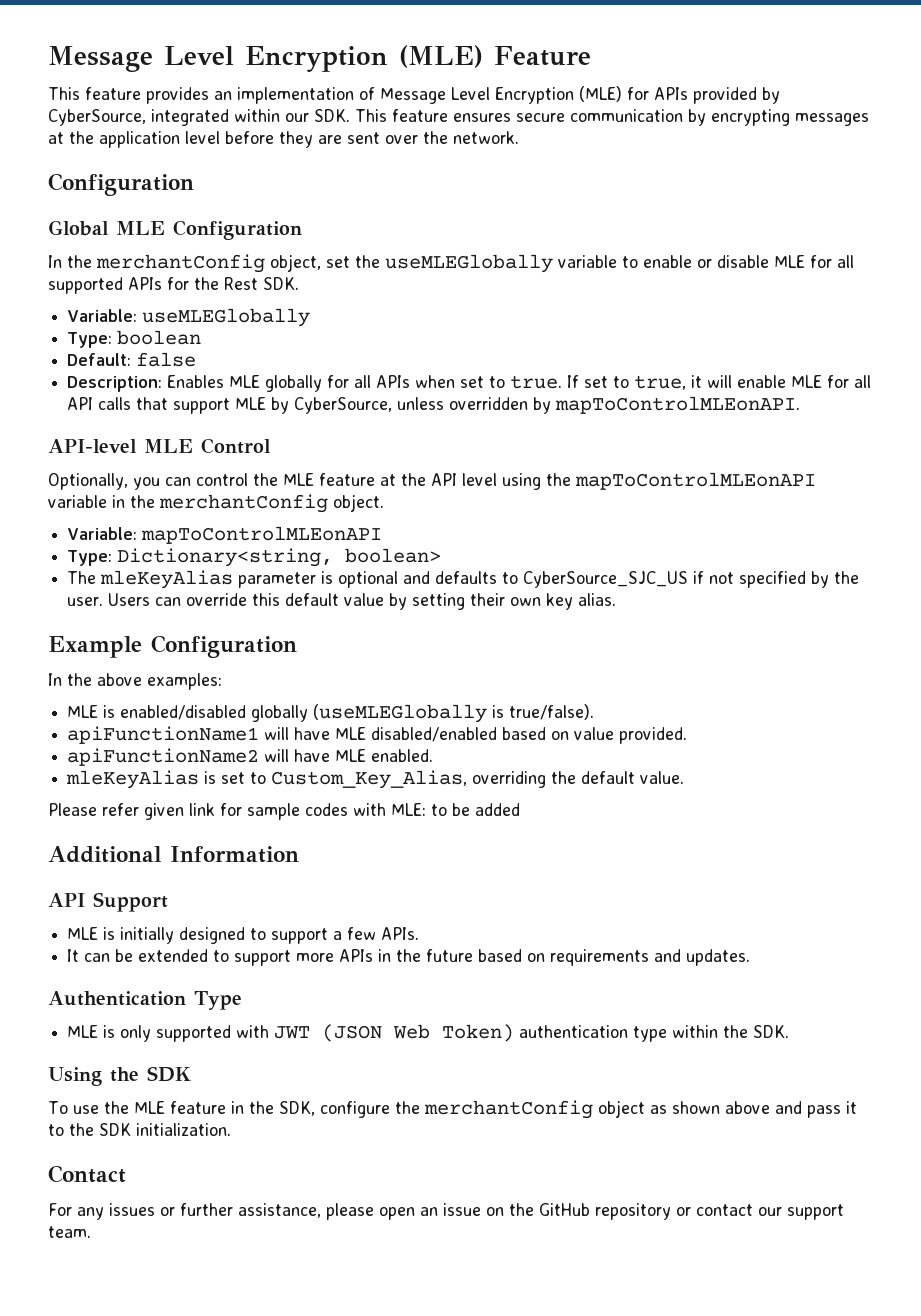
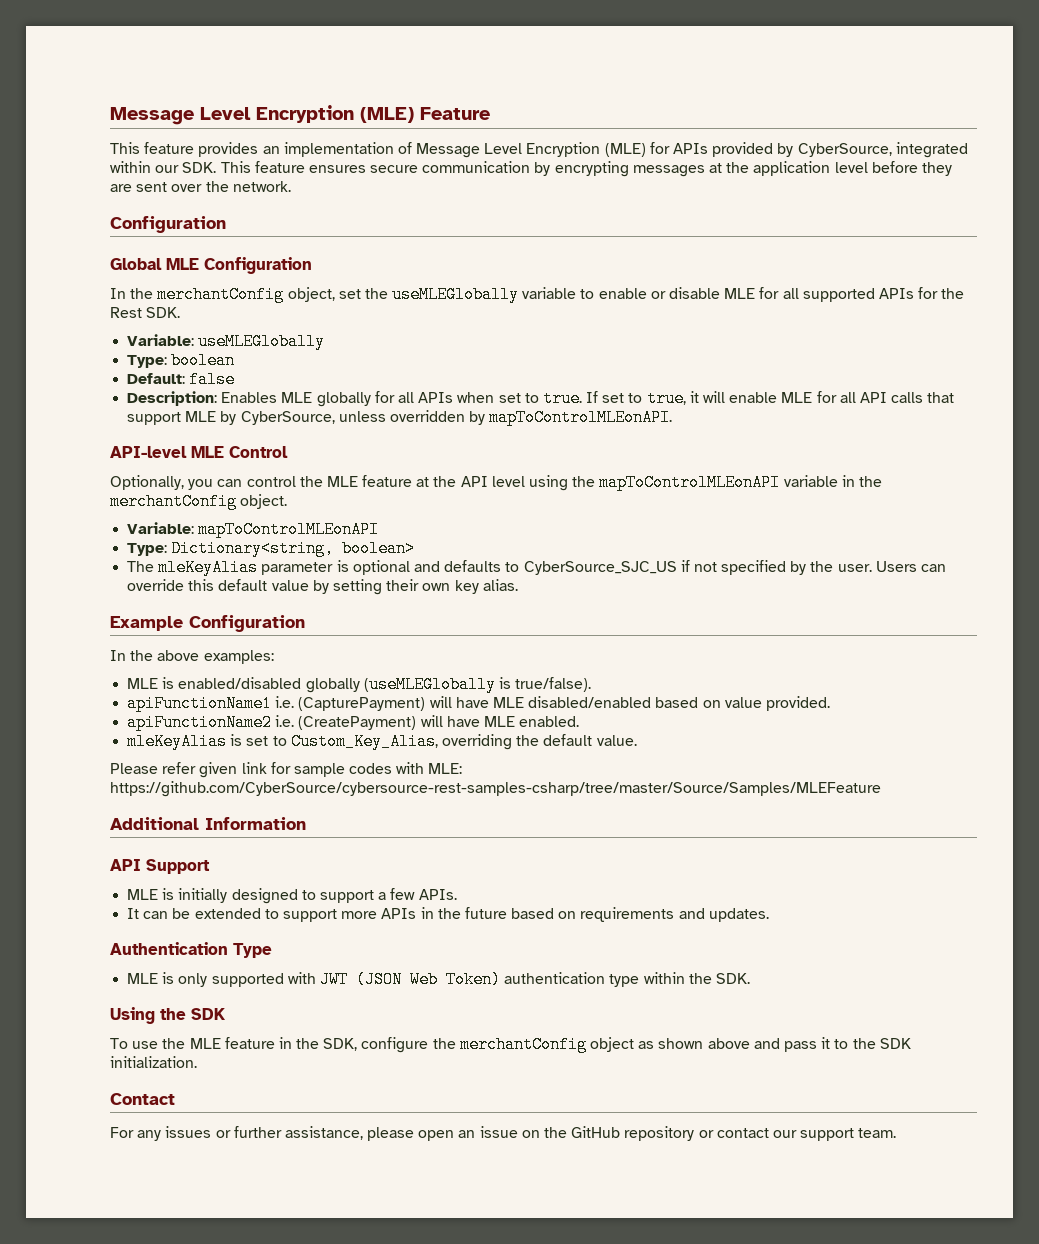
(260, 735) none -> [275,696,426,711] i.e. (CapturePayment)
(260, 757) none -> [275,715,417,730] i.e. (CreatePayment)
[431,803,520,816] to be added -> [110,781,881,797] https://github.com/CyberSource/cybersource-rest-samples-csharp/tree/master/Source/Samples/MLEFeature

